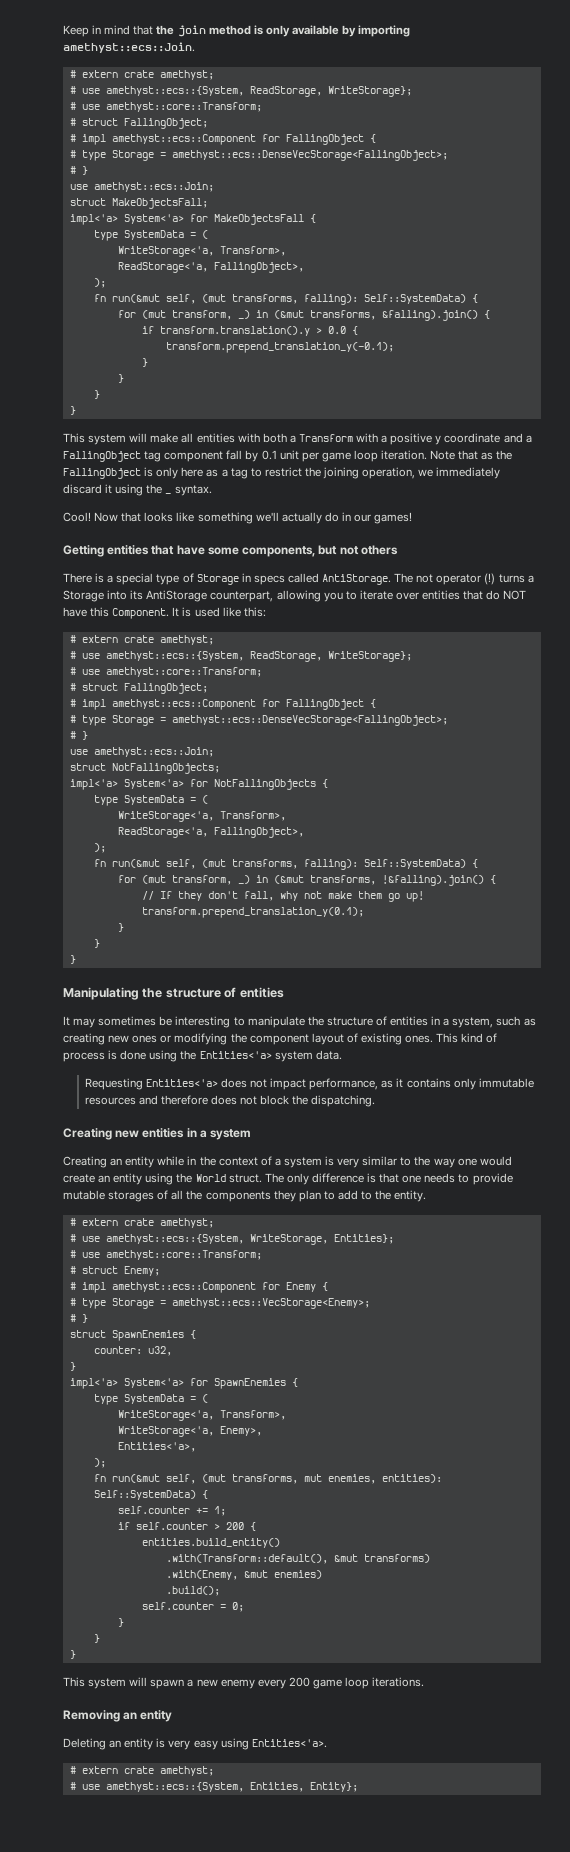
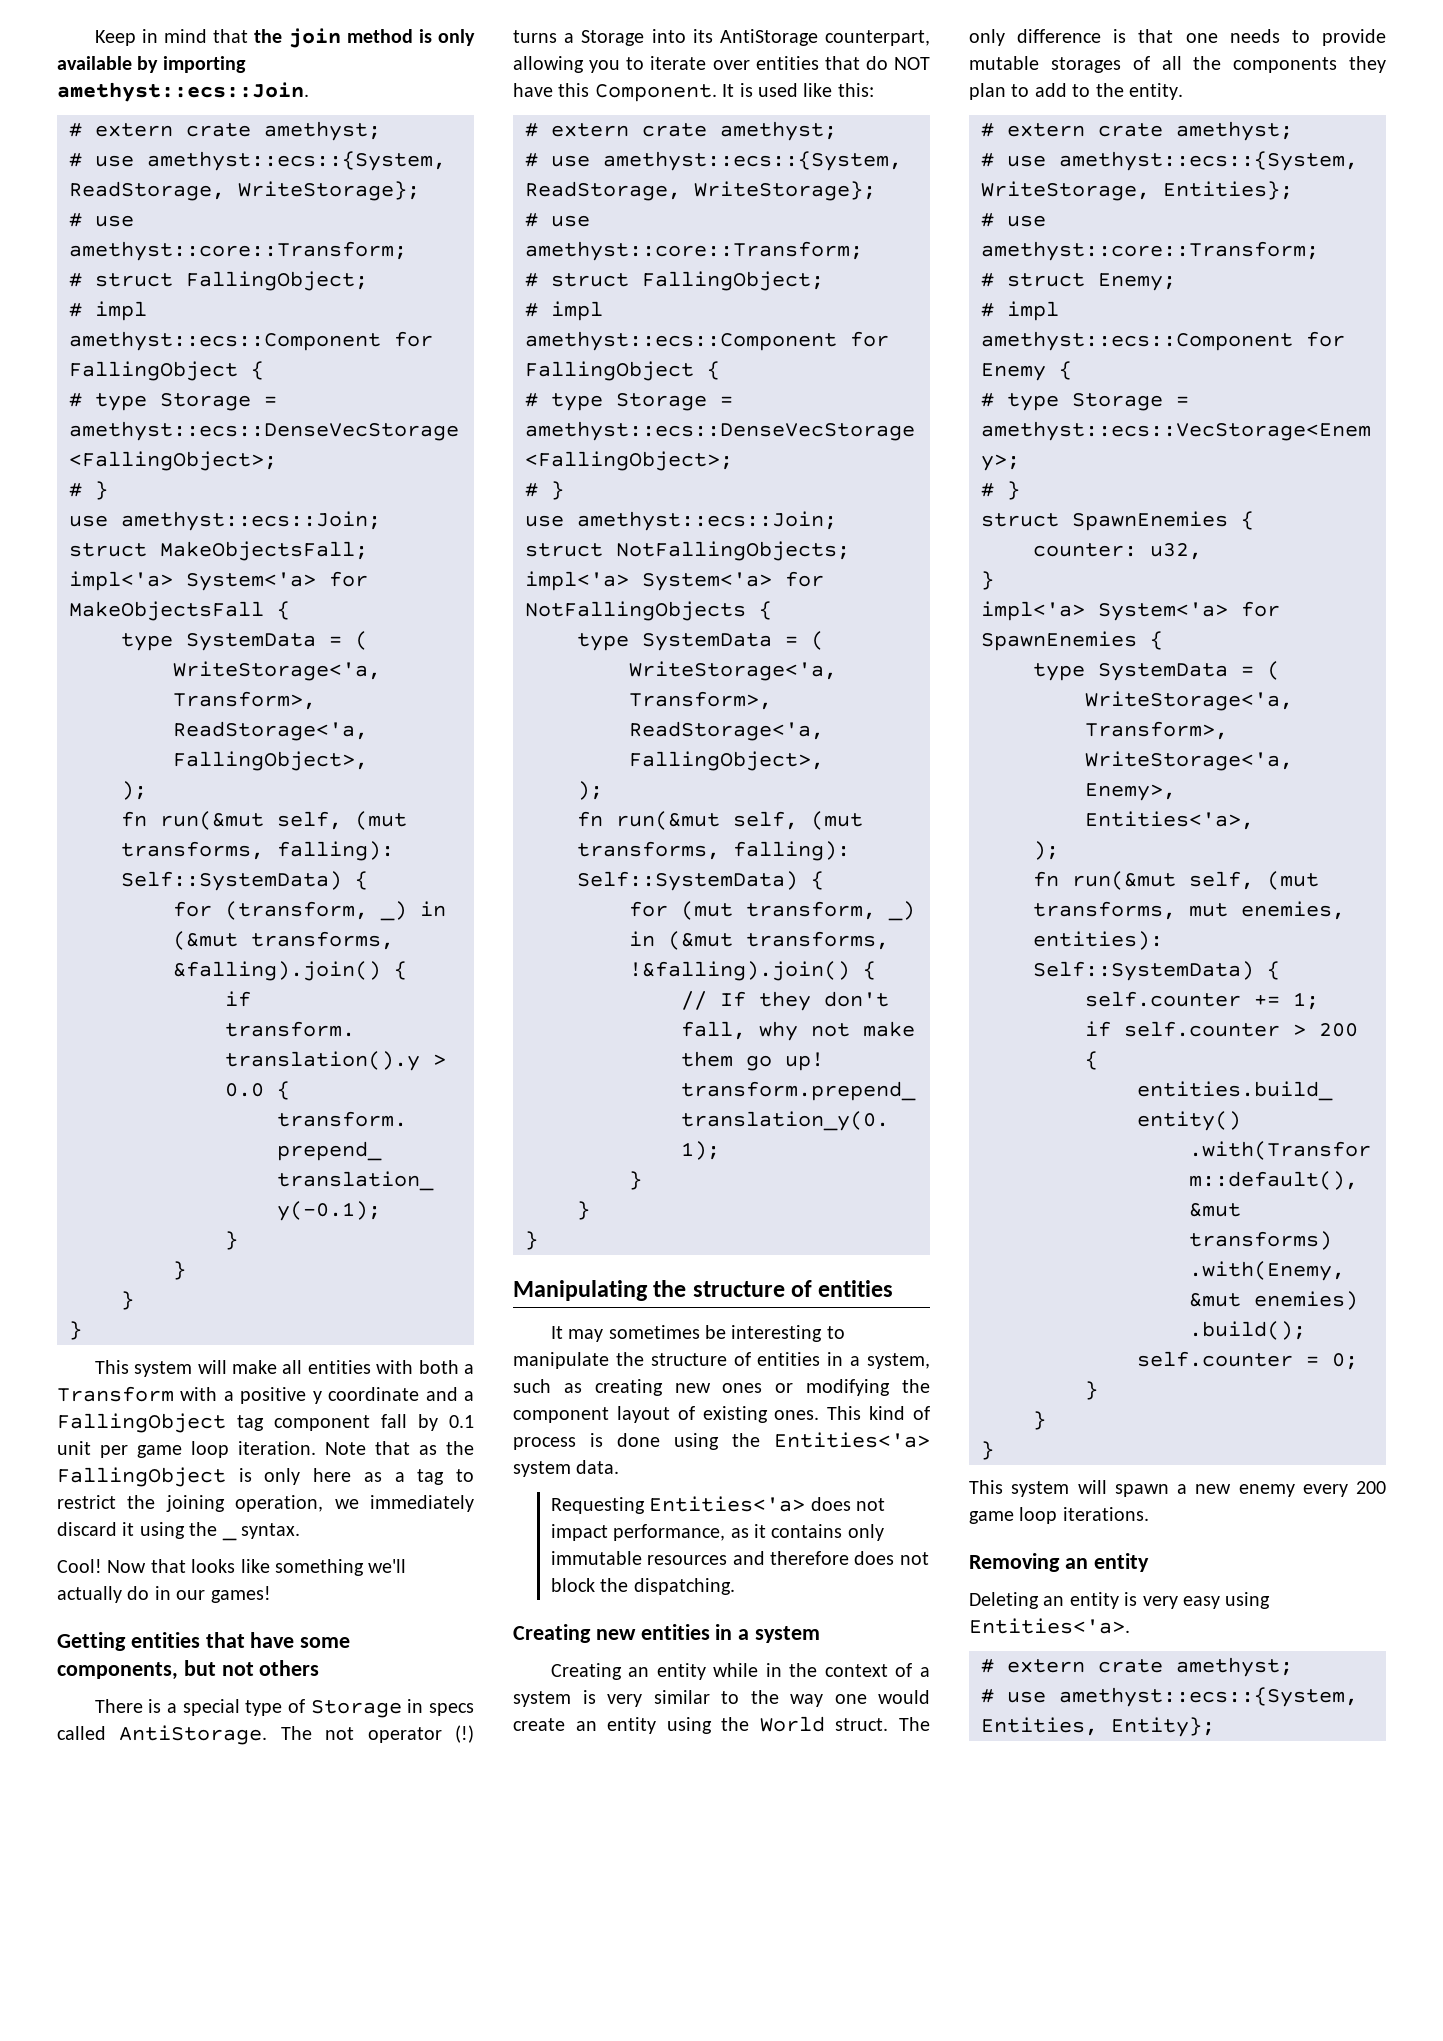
[141,310,232,320] (mut transform, -> [225,901,368,920] (transform,

